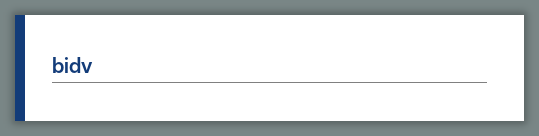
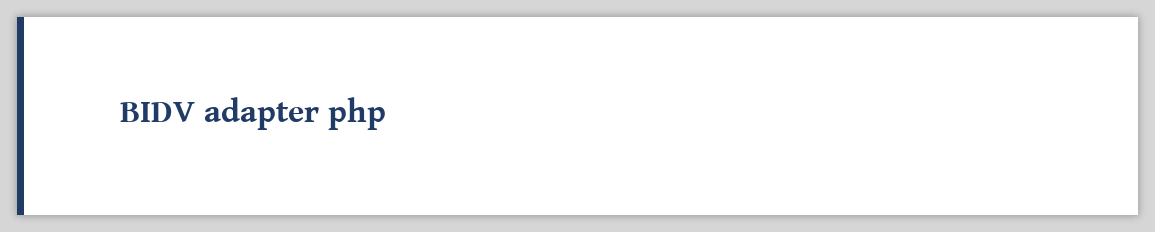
[52,57,93,73] bidv -> [120,97,386,130] BIDV adapter php

